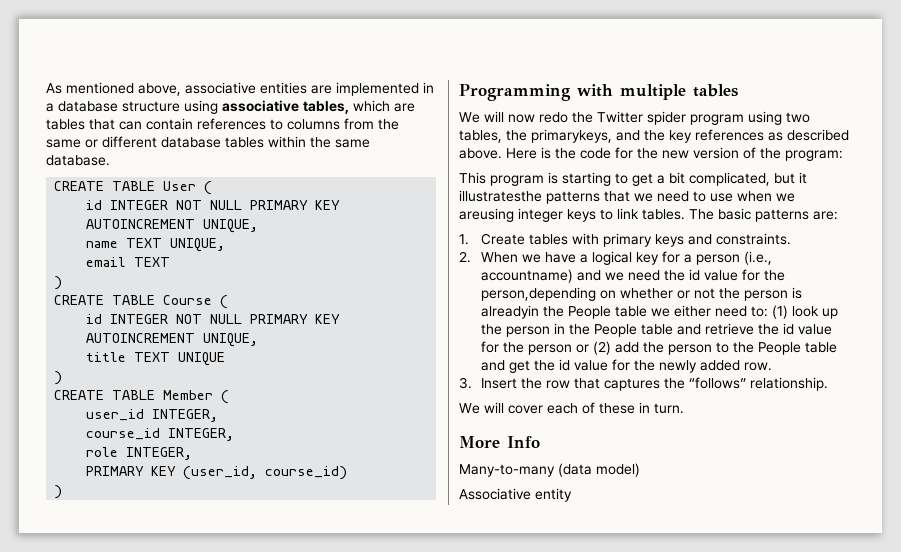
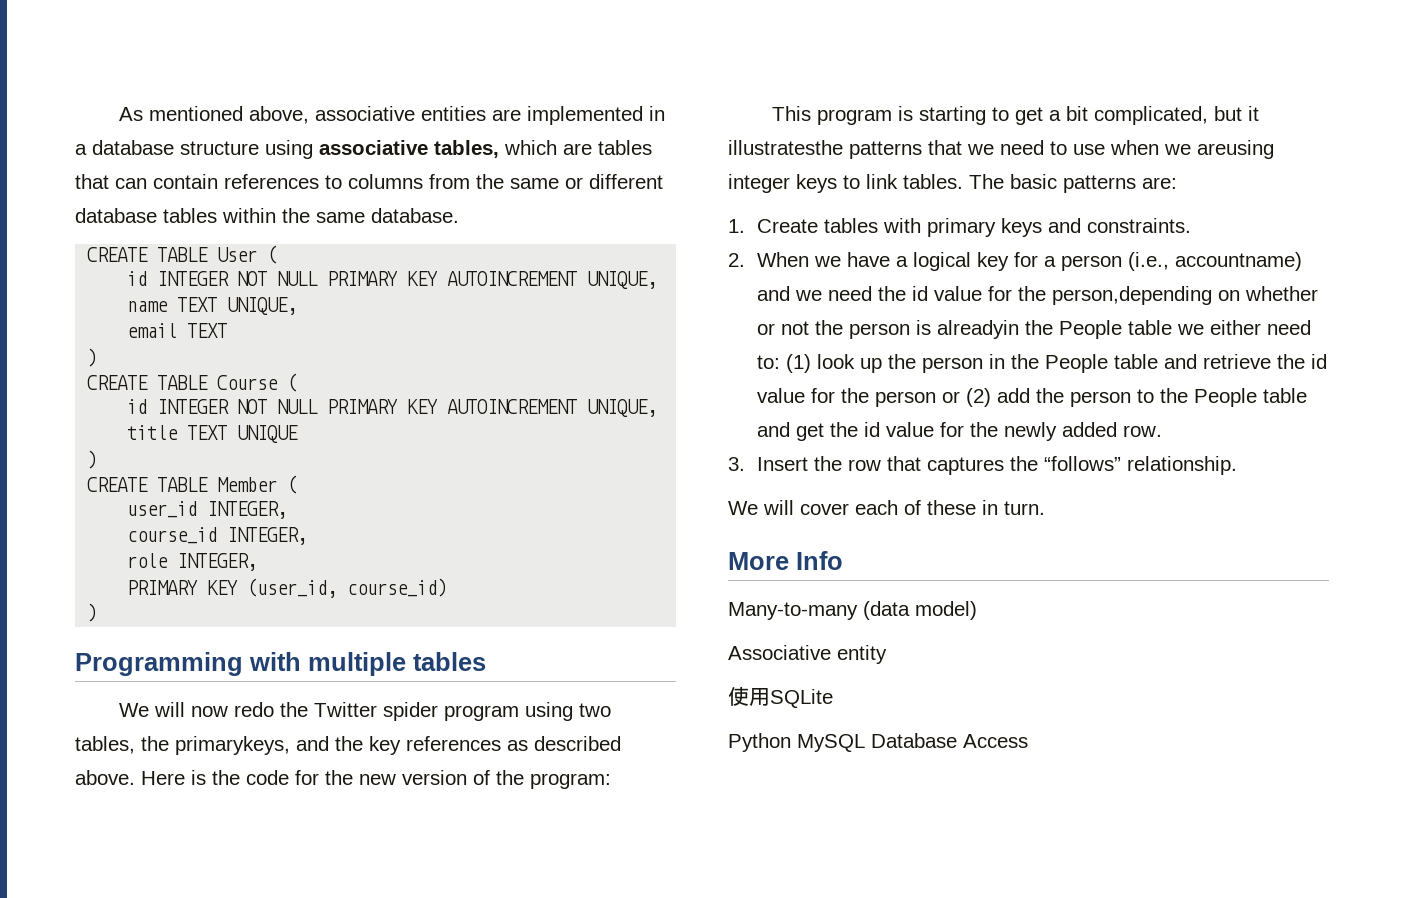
(572, 495) none -> [728,686,833,708] [728,733,1028,752] // 使用SQLite // Python MySQL Database Access

